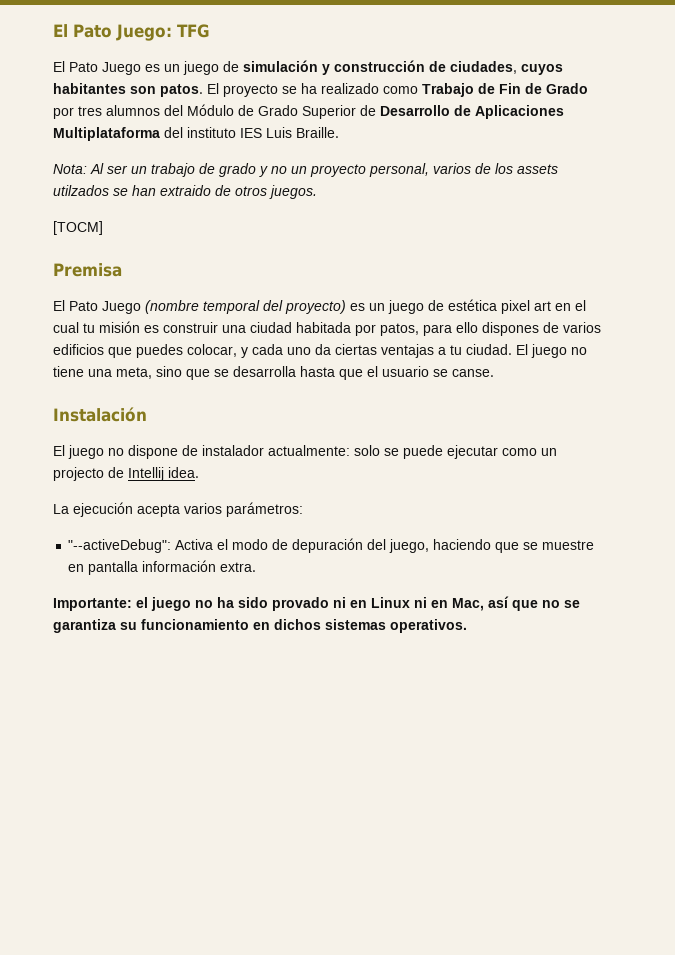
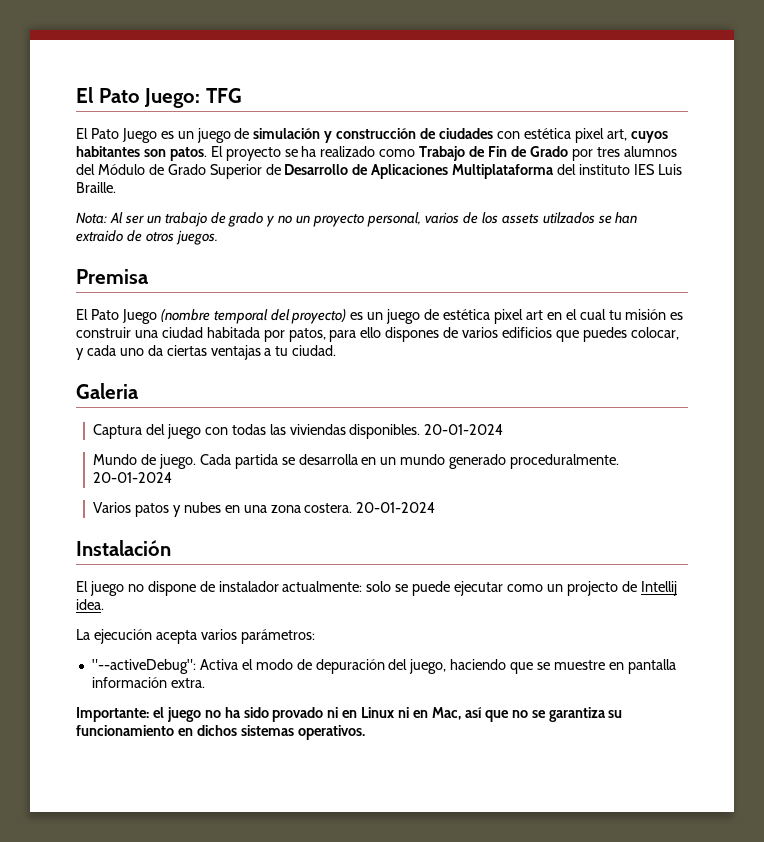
[450,61,517,74] ciudades, -> [439,128,627,143] ciudades con estética pixel art,
[53,221,103,235] // [TOCM] -> (218, 237) none
[516,344,587,358] [53,366,494,380] El juego no tiene una meta, sino que se desarrolla hasta que el usuario se canse. -> [76,383,138,399] [93,424,504,439] [93,454,620,469] [93,472,173,483] [93,502,436,517] // Galeria // Captura del juego con todas las viviendas disponibles. 20-01-2024 // Mundo de juego. Cada partida se desarrolla en un mundo generado proceduralmente. 20-01-2024 // Varios patos y nubes en una zona costera. 20-01-2024

